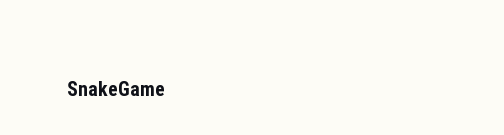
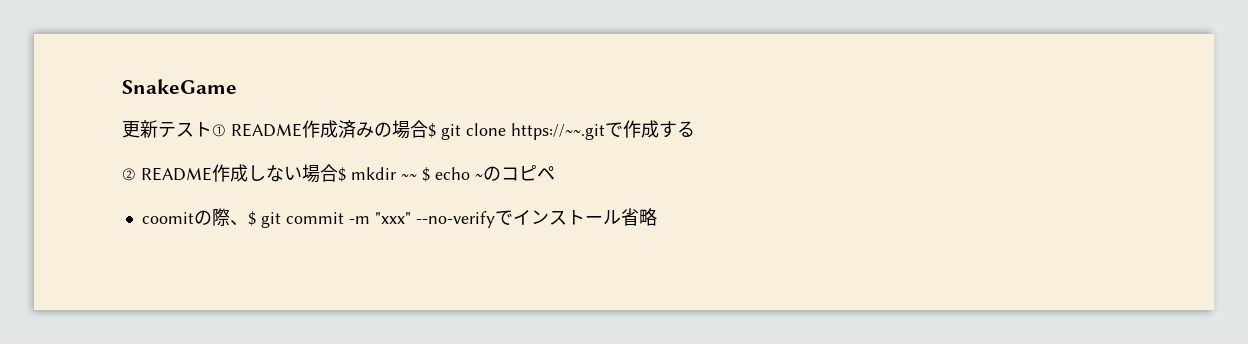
(165, 88) none -> [122,120,695,140] [122,164,555,183] [141,208,657,228] // 更新テスト① README作成済みの場合$ git clone https://~~.gitで作成する // ② README作成しない場合$ mkdir ~~ $ echo ~のコピペ // coomitの際、$ git commit -m "xxx" --no-verifyでインストール省略

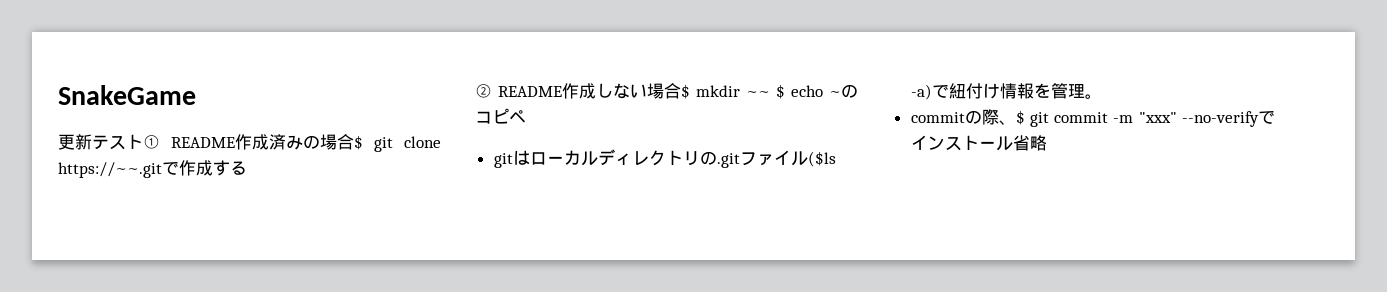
[141,212,194,224] coomit -> [493,149,836,168] [910,83,1102,100] [910,112,965,123] gitはローカルディレクトリの.gitファイル($ls -a)で紐付け情報を管理。 // commit

